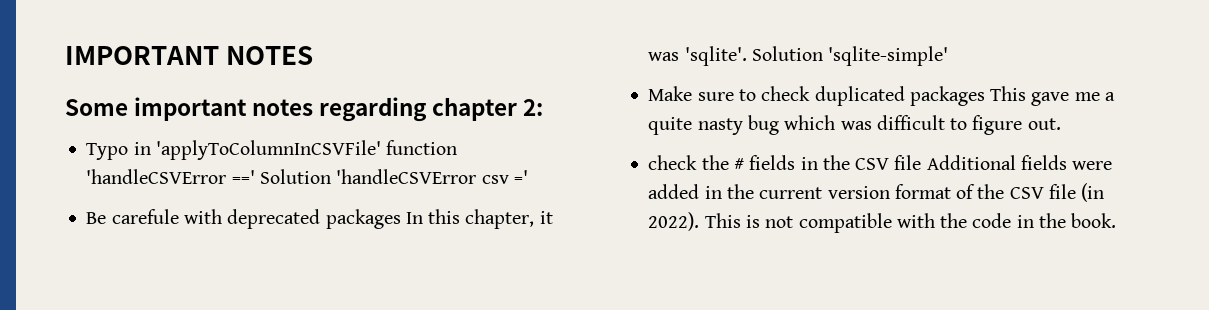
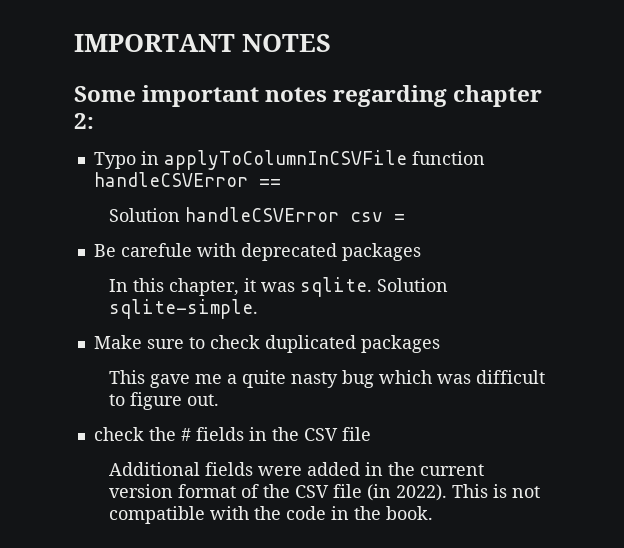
[155,140,458,160] [86,169,528,184] 'applyToColumnInCSVFile' function 'handleCSVError ==' Solution 'handleCSVError csv =' -> [163,150,485,170] [93,172,281,187] [109,207,406,222] applyToColumnInCSVFile function handleCSVError == // Solution handleCSVError csv =
(401, 219) none -> (421, 252) //
[684,46,949,66] 'sqlite'. Solution 'sqlite-simple' -> [300,277,449,297] [109,299,259,319] sqlite. Solution sqlite-simple.
(985, 96) none -> (440, 344) //
(922, 162) none -> (371, 434) //

